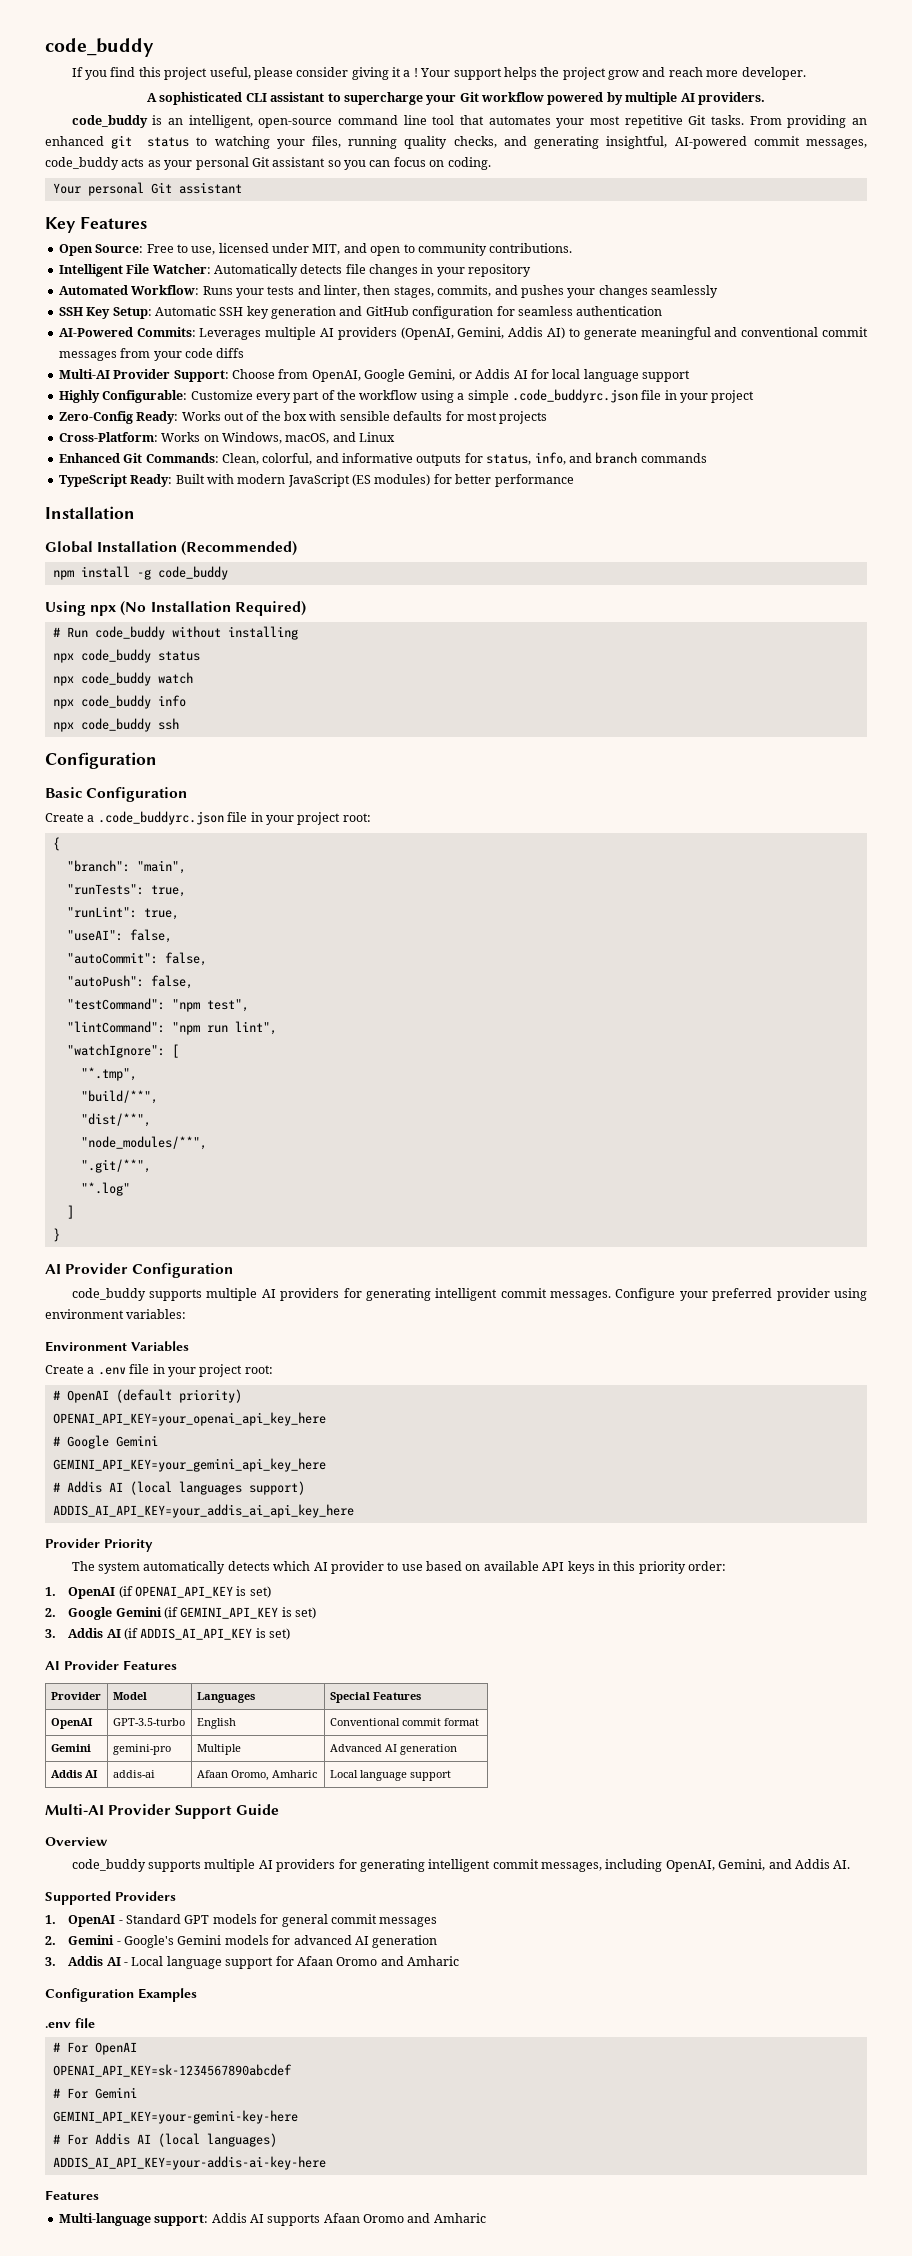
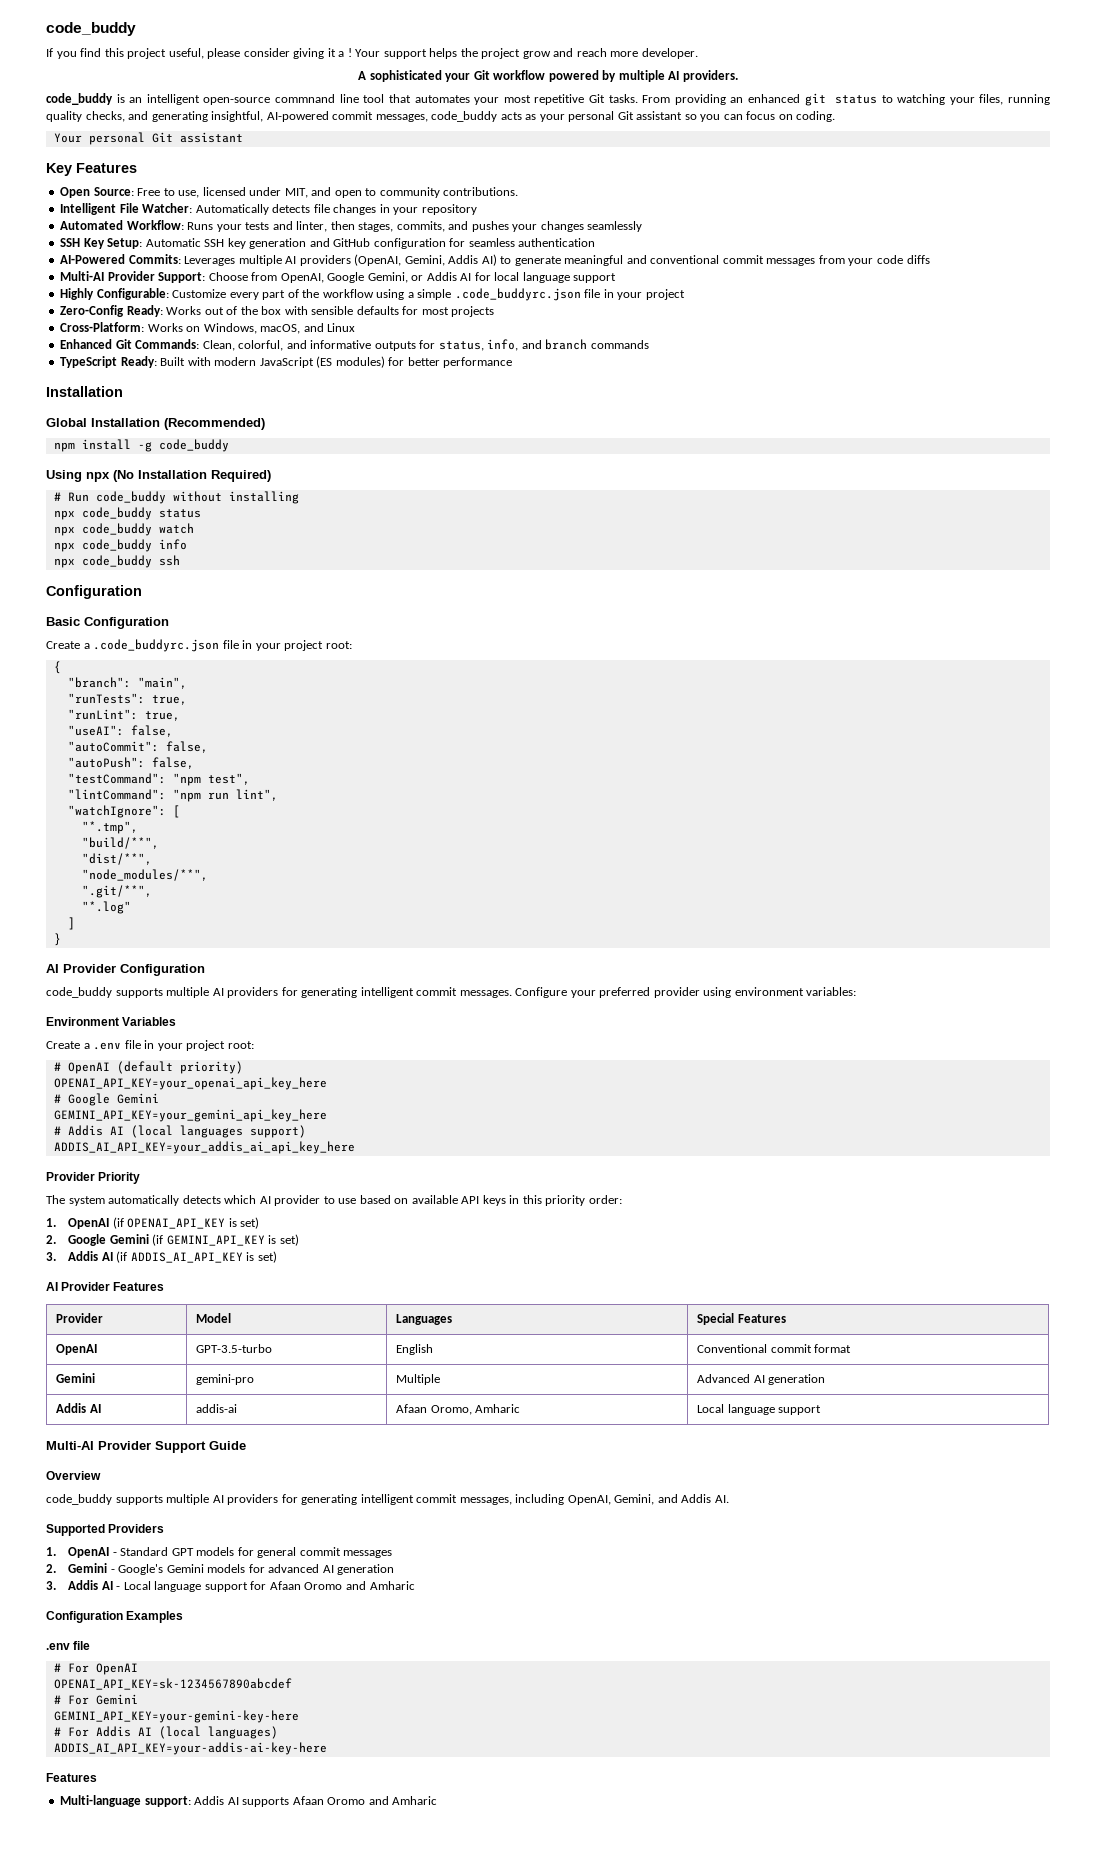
[245,92,423,105] CLI assistant to supercharge -> (442, 76) none
[188,115,398,128] intelligent, open-source command -> [146,94,336,105] intelligent open-source commnand

